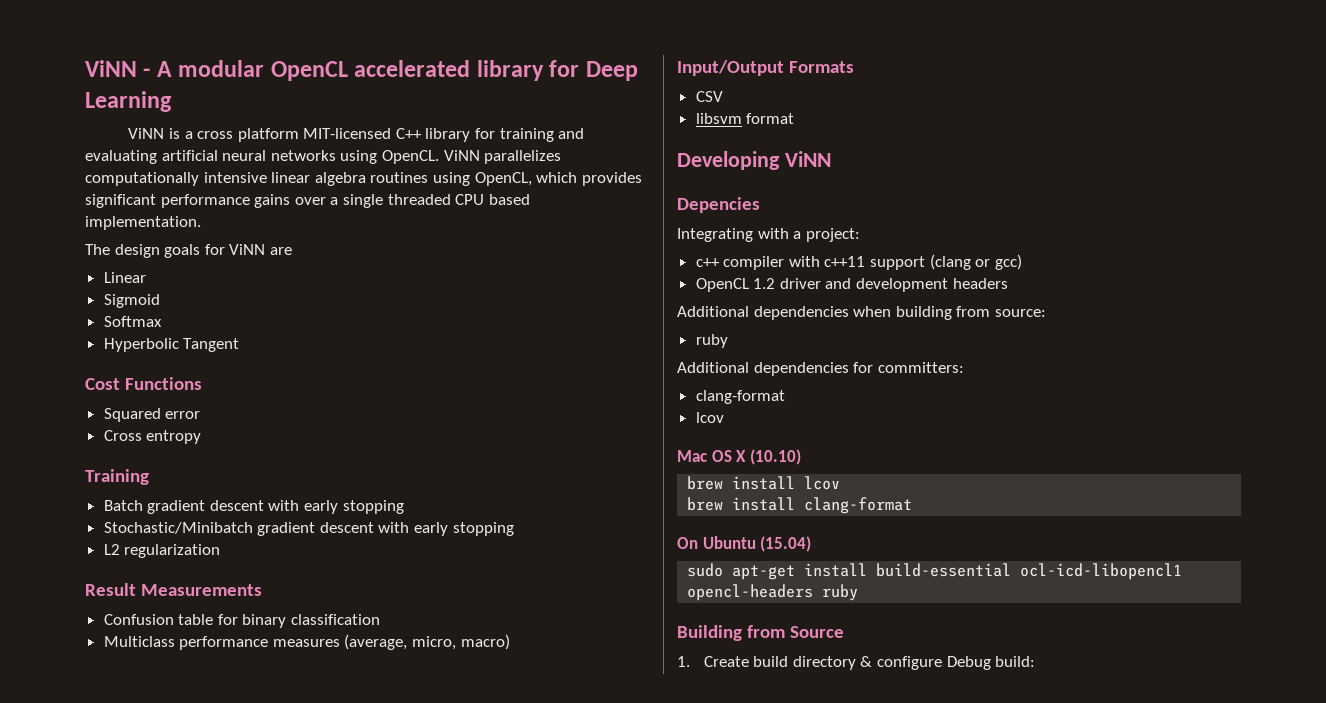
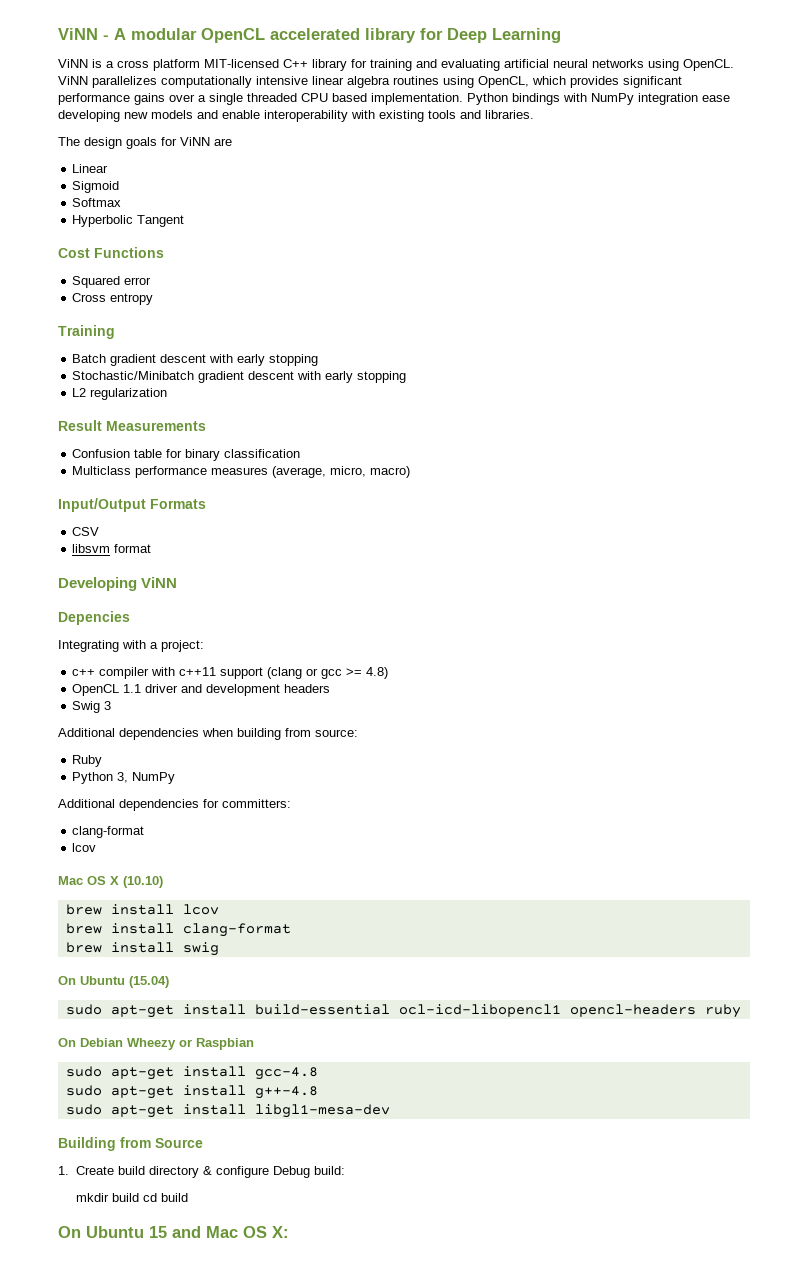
(201, 223) none -> [467,93,730,105] [58,110,534,122] Python bindings with NumPy integration ease developing new models and enable interoperability with existing tools and libraries.
[994,254,1022,270] [695,278,776,292] gcc) // OpenCL 1.2 -> [321,667,389,679] [72,684,142,696] gcc >= 4.8) // OpenCL 1.1
(1008, 283) none -> [72,701,112,713] // Swig 3
[695,334,728,348] ruby -> [72,755,103,767] [72,772,176,784] Ruby // Python 3, NumPy
(913, 505) none -> [65,942,219,956] // brew install swig
(859, 592) none -> [58,1038,254,1050] [65,1066,318,1080] [65,1085,318,1099] [65,1104,390,1118] // On Debian Wheezy or Raspbian // sudo apt-get install gcc-4.8 // sudo apt-get install g++-4.8 // sudo apt-get install libgl1-mesa-dev
(1036, 661) none -> [76,1193,189,1202] [58,1226,289,1238] // mkdir build cd build // On Ubuntu 15 and Mac OS X:

